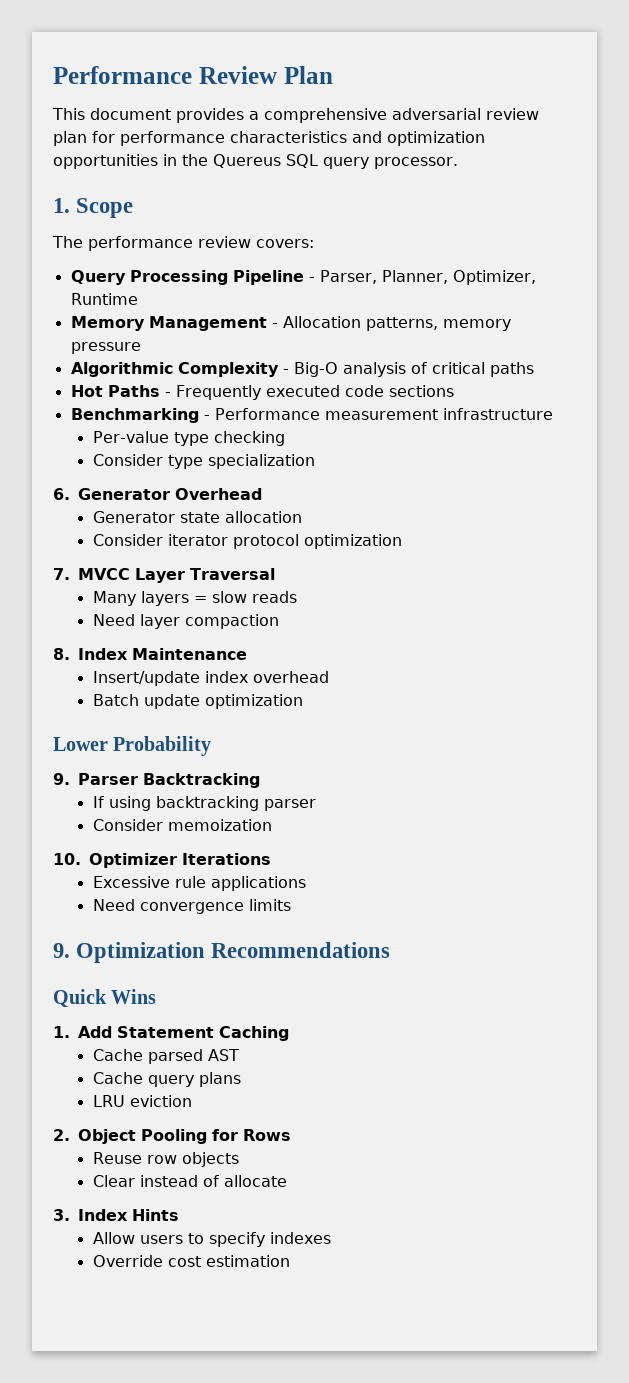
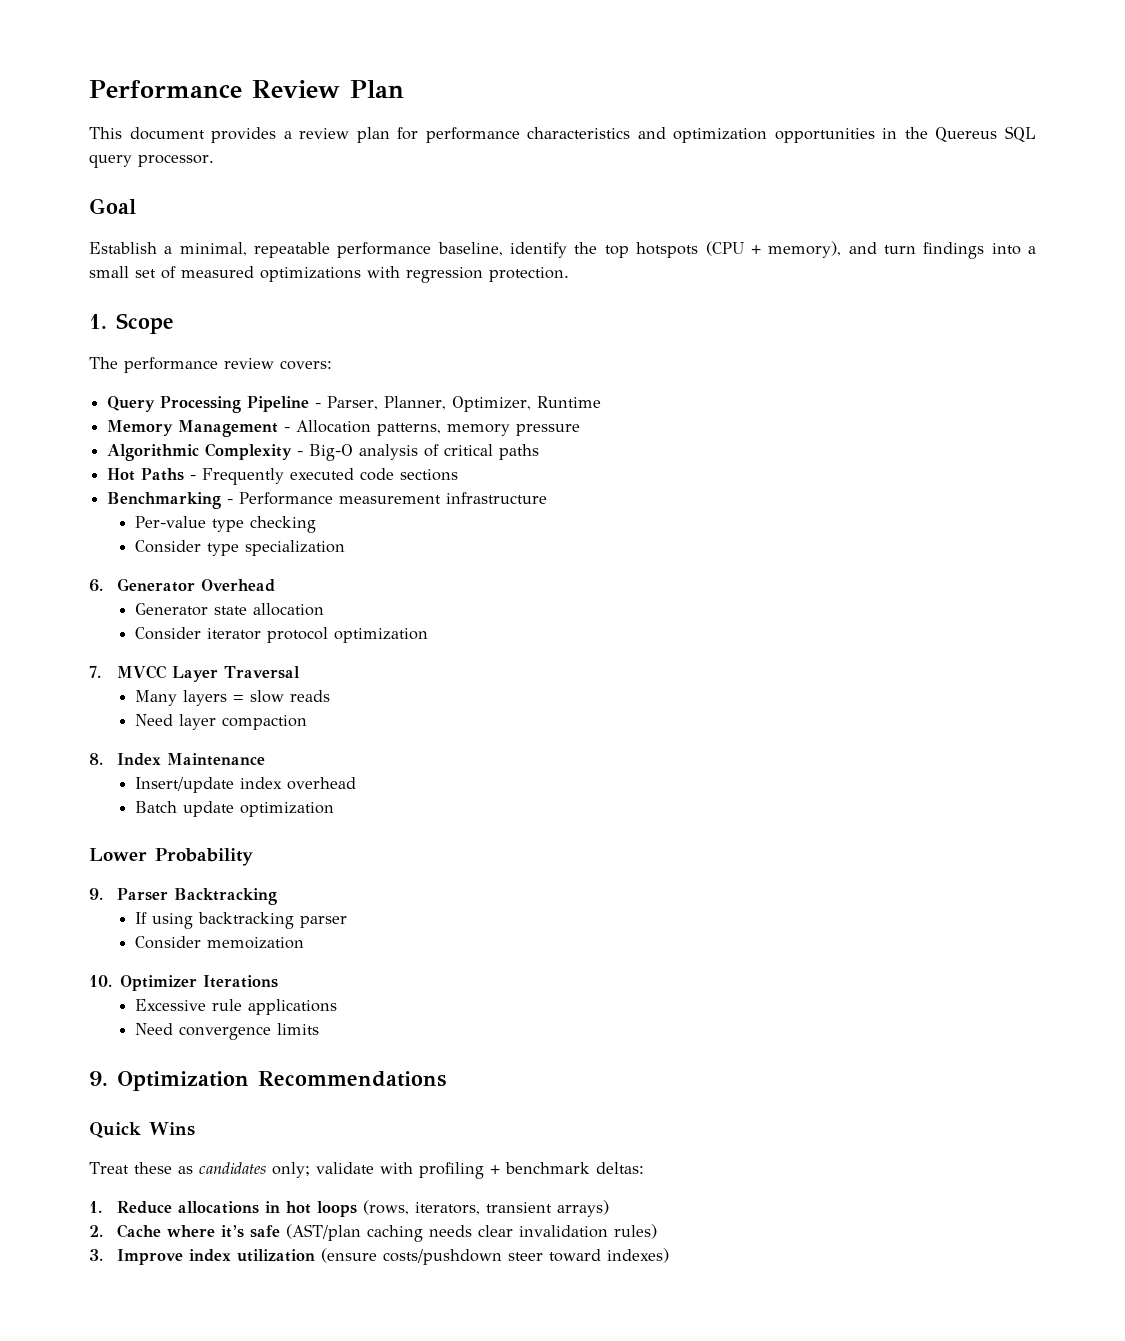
[264,108,481,123] comprehensive adversarial -> (292, 135) none
(458, 163) none -> [89,198,136,214] [89,241,1037,259] [89,266,569,283] // Goal // Establish a minimal, repeatable performance baseline, identify the top hotspots (CPU + memory), and turn findings into a small set of measured optimizations with regression protection.
[53,1026,289,1041] [92,1049,239,1064] [92,1072,241,1087] [92,1095,192,1107] [53,1129,291,1144] [92,1152,239,1167] [92,1175,287,1187] [53,1209,179,1221] [92,1232,331,1247] [92,1255,290,1267] 1. Add Statement Caching // Cache parsed AST // Cache query plans // LRU eviction // 2. Object Pooling for Rows // Reuse row objects // Clear instead of allocate // 3. Index Hints // Allow users to specify indexes // Override cost estimation -> [89,1162,644,1179] [89,1200,609,1217] [89,1224,657,1242] [89,1248,669,1265] Treat these as candidates only; validate with profiling + benchmark deltas: // 1. Reduce allocations in hot loops (rows, iterators, transient arrays) // 2. Cache where it’s safe (AST/plan caching needs clear invalidation rules) // 3. Improve index utilization (ensure costs/pushdown steer toward indexes)

